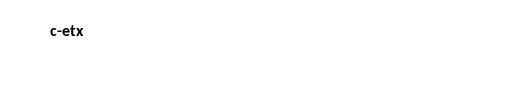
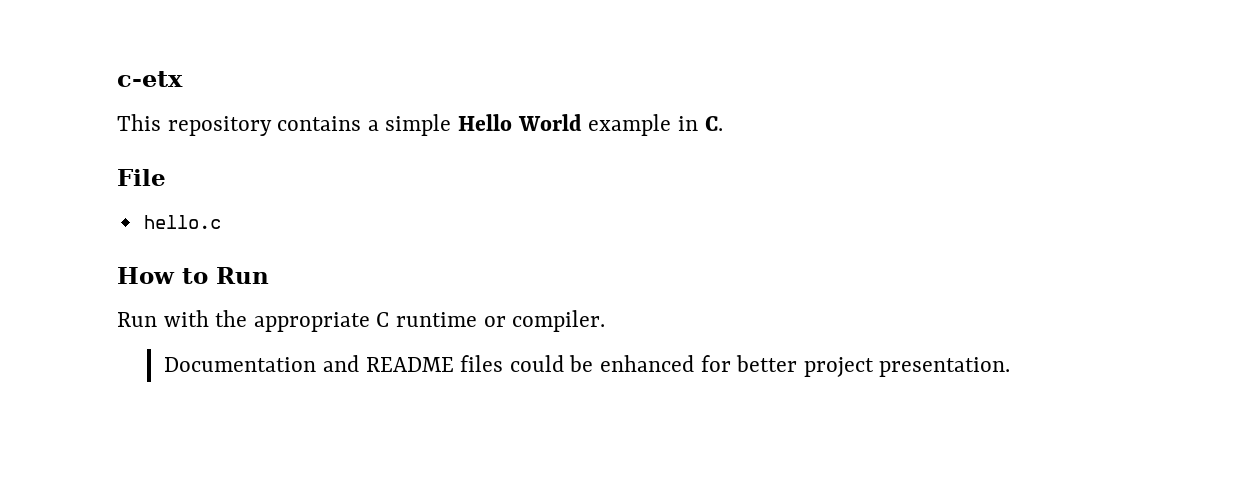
(84, 30) none -> [117,114,723,136] [117,169,166,186] [143,215,221,229] [117,267,269,284] [117,310,606,332] [164,355,1011,377] // This repository contains a simple Hello World example in C. // File // hello.c // How to Run // Run with the appropriate C runtime or compiler. // Documentation and README files could be enhanced for better project presentation.

